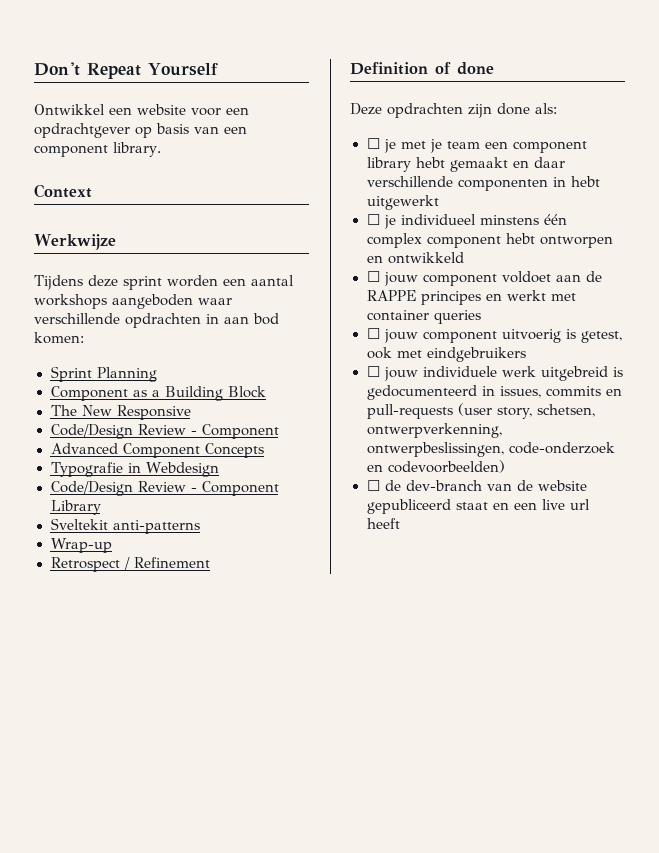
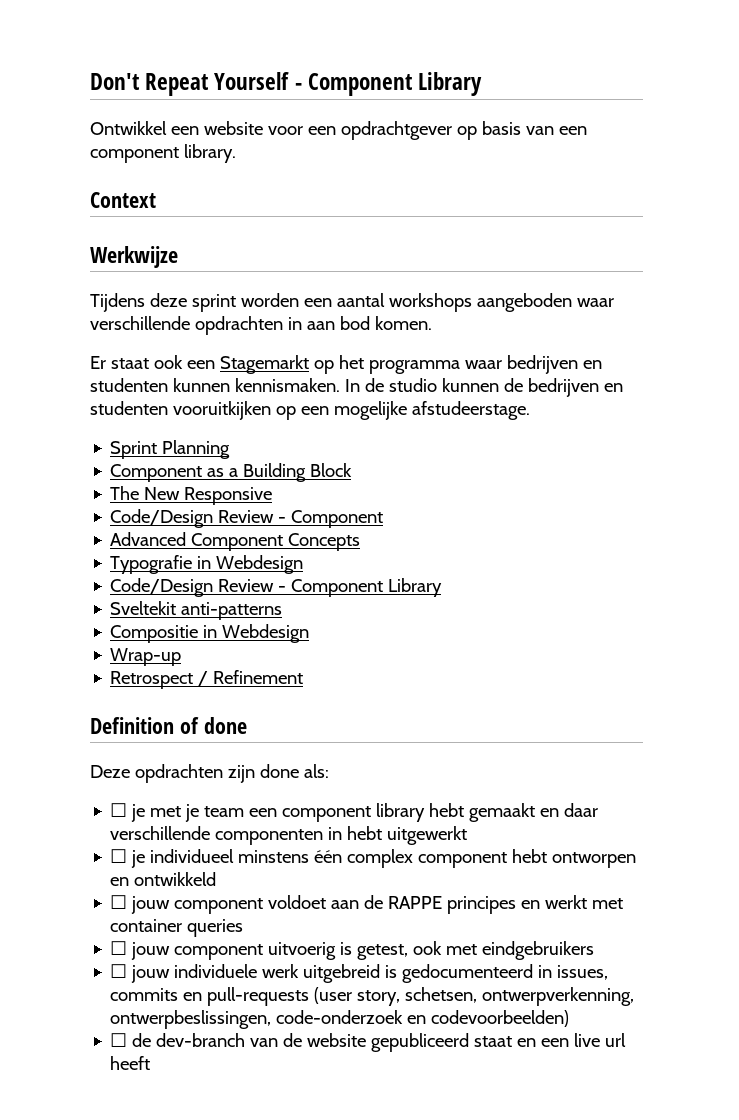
(218, 69) none -> [294,72,483,96] - Component Library
[34,332,84,344] komen: -> [374,316,432,330] [90,355,602,374] [90,378,623,397] [90,401,530,420] komen. // Er staat ook een Stagemarkt op het programma waar bedrijven en studenten kunnen kennismaken. In de studio kunnen de bedrijven en studenten vooruitkijken op een mogelijke afstudeerstage.
(200, 527) none -> [110,624,310,643] // Compositie in Webdesign

